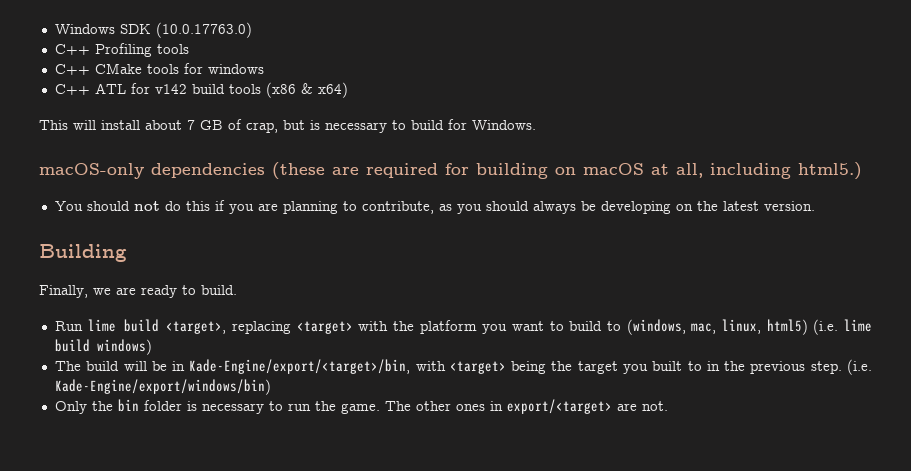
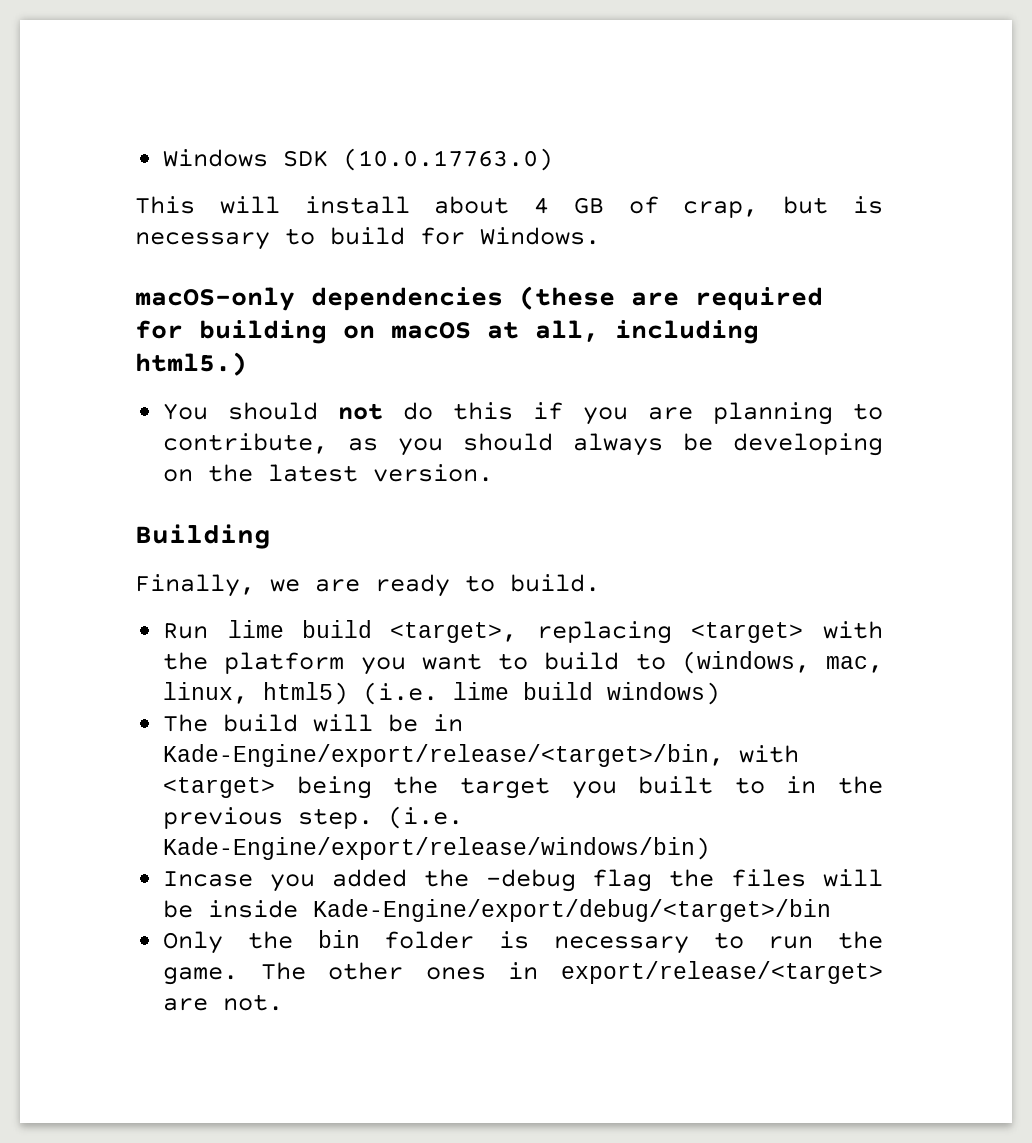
[54,43,189,57] [54,63,264,75] [54,82,348,98] // C++ Profiling tools // C++ CMake tools for windows // C++ ATL for v142 build tools (x86 & x64) -> (554, 159) none
[187,120,195,130] 7 -> [534,197,550,214] 4
[189,359,411,374] Kade-Engine/export/<target>/bin, -> [163,744,725,767] Kade-Engine/export/release/<target>/bin,
[54,379,271,395] Kade-Engine/export/windows/bin) -> [163,837,711,860] [163,869,883,892] [163,899,832,922] Kade-Engine/export/release/windows/bin) // Incase you added the -debug flag the files will be inside Kade-Engine/export/debug/<target>/bin
[506,399,612,414] export/<target> -> [561,961,884,984] export/release/<target>

